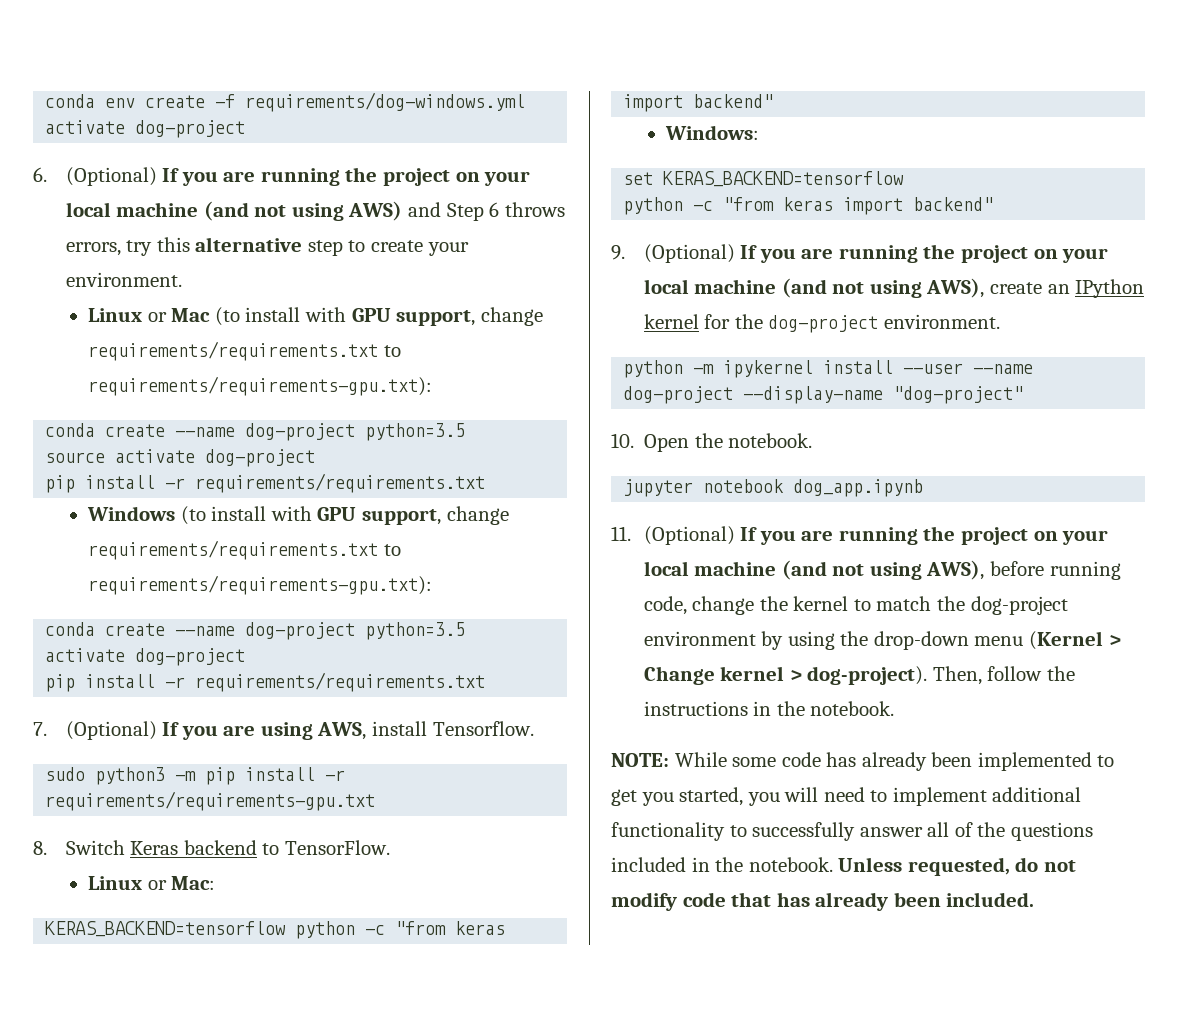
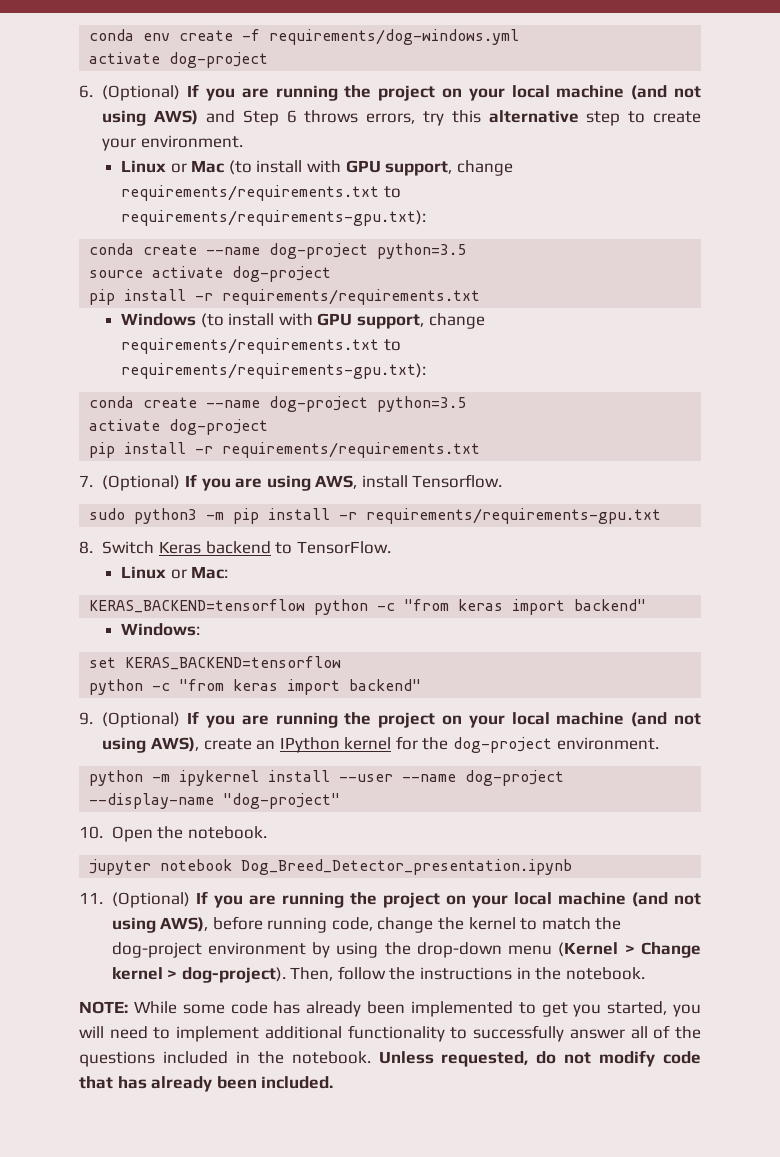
[793,479,924,497] dog_app.ipynb -> [241,859,573,875] Dog_Breed_Detector_presentation.ipynb

